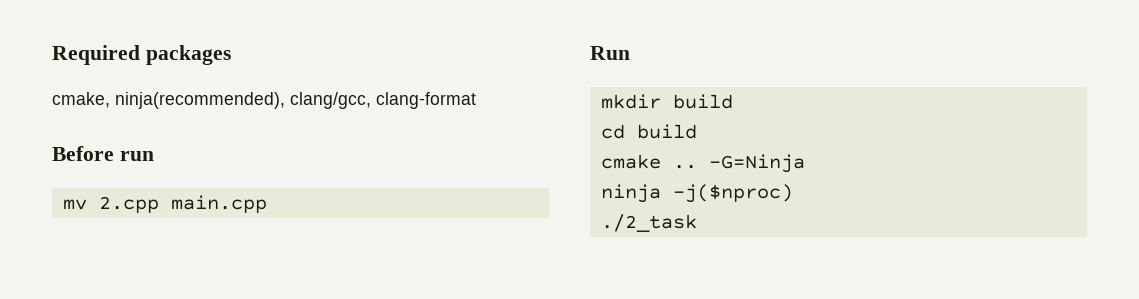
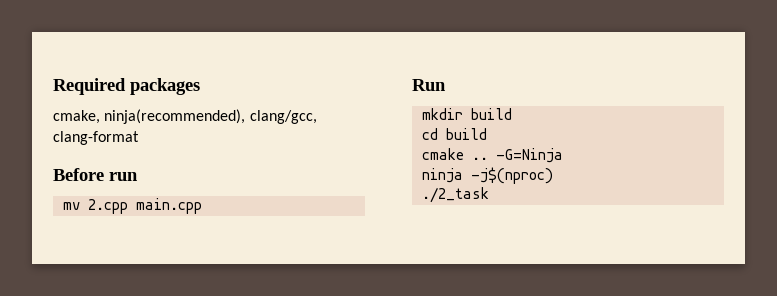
[672,184,793,203] -j($nproc) -> [470,167,553,184] -j$(nproc)

